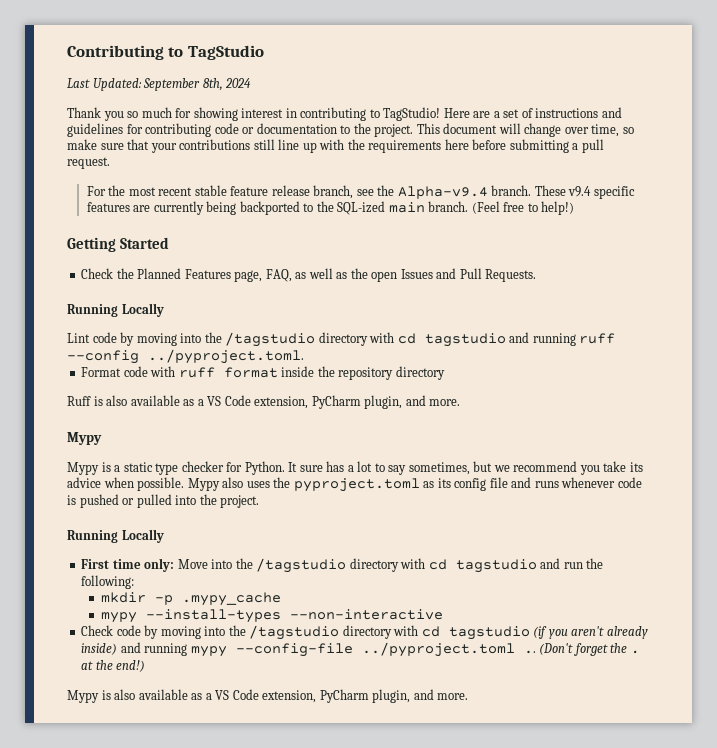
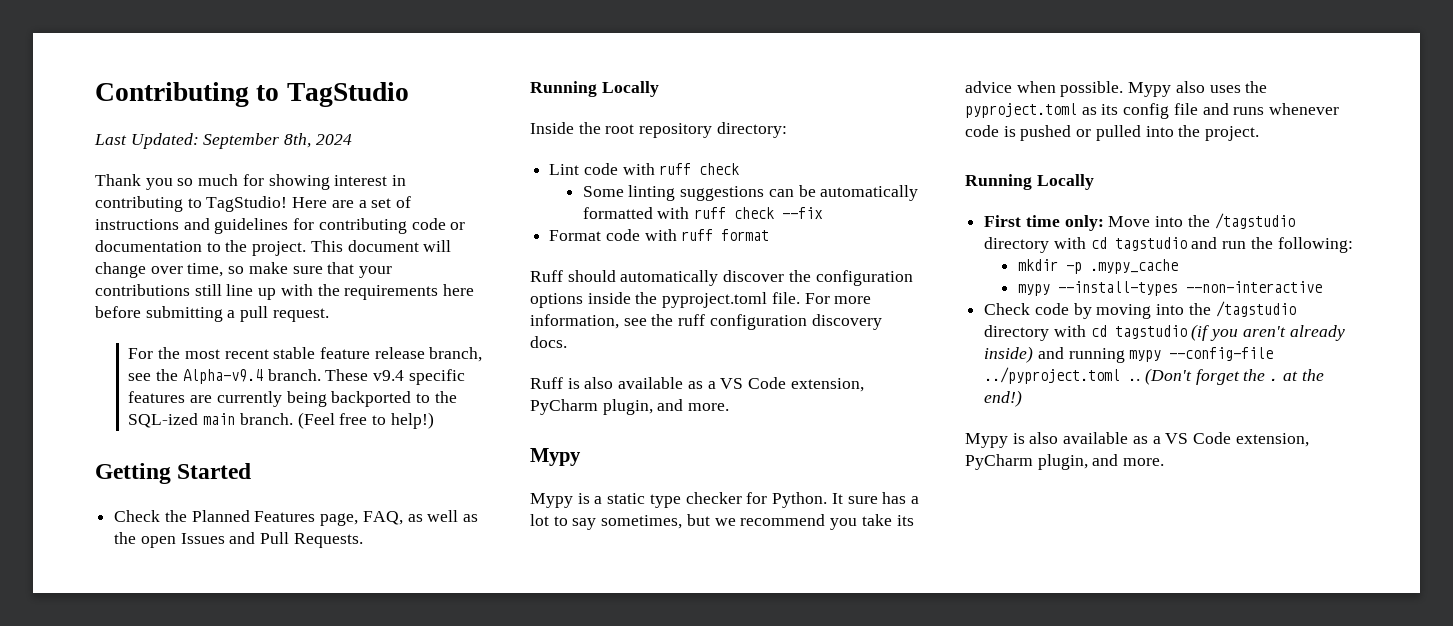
[67,332,616,347] [67,349,304,364] Lint code by moving into the /tagstudio directory with cd tagstudio and running ruff --config ../pyproject.toml. -> [530,122,787,138] [549,163,740,175] [582,185,919,201] [582,207,824,219] Inside the root repository directory: // Lint code with ruff check // Some linting suggestions can be automatically formatted with ruff check --fix
[281,366,445,380] inside the repository directory -> [530,270,913,286] [530,292,872,308] [530,314,882,330] [530,336,567,348] // Ruff should automatically discover the configuration options inside the pyproject.toml file. For more information, see the ruff configuration discovery docs.

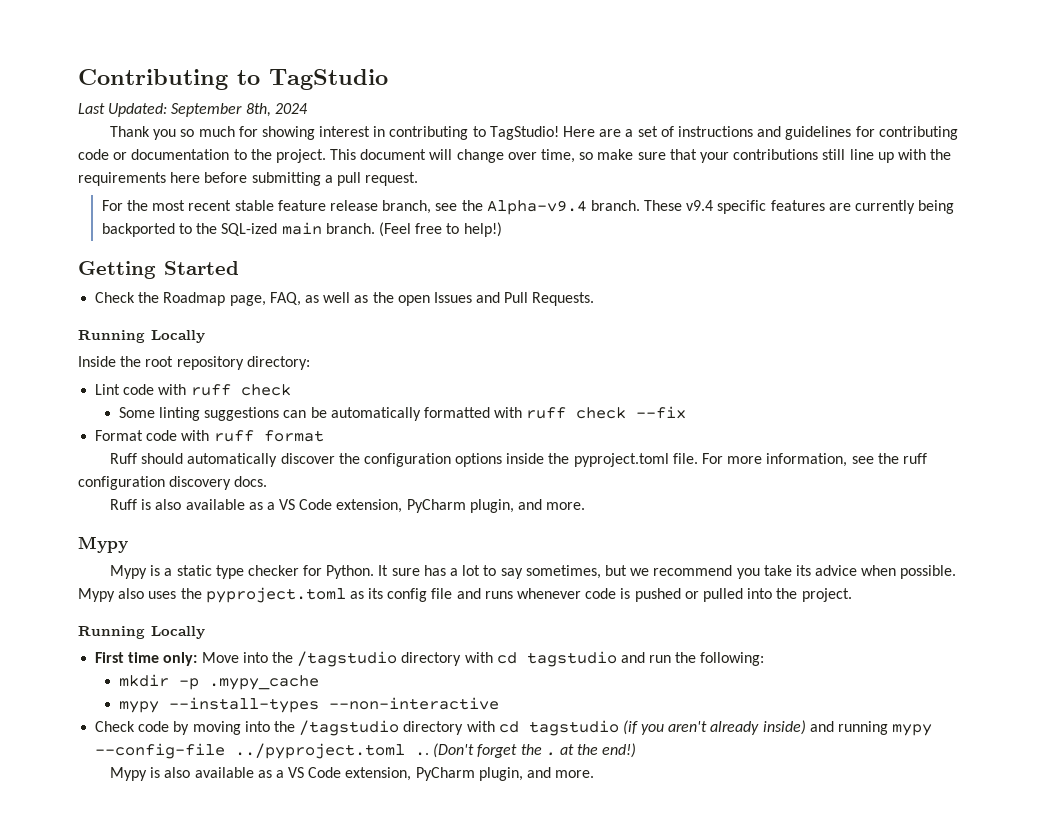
[191,510,316,522] Planned Features -> [163,292,226,306] Roadmap

